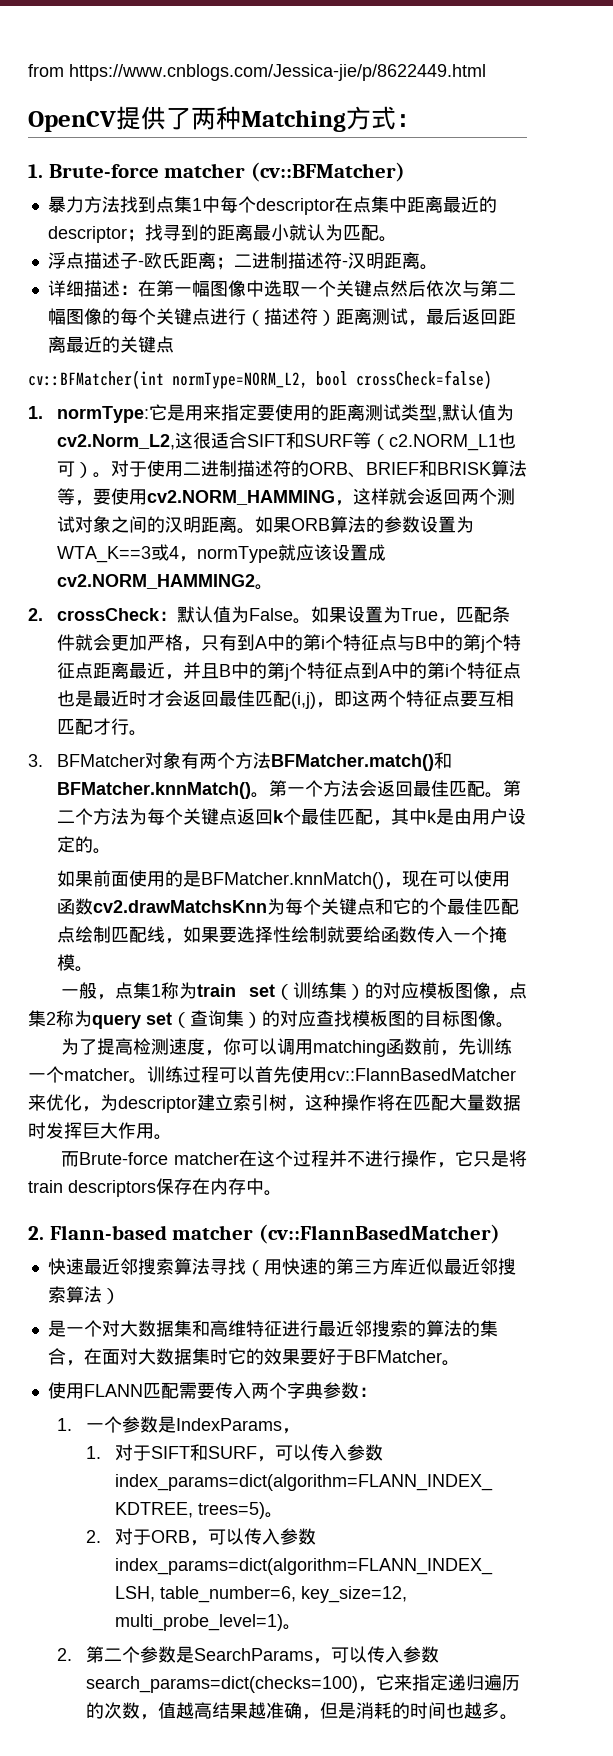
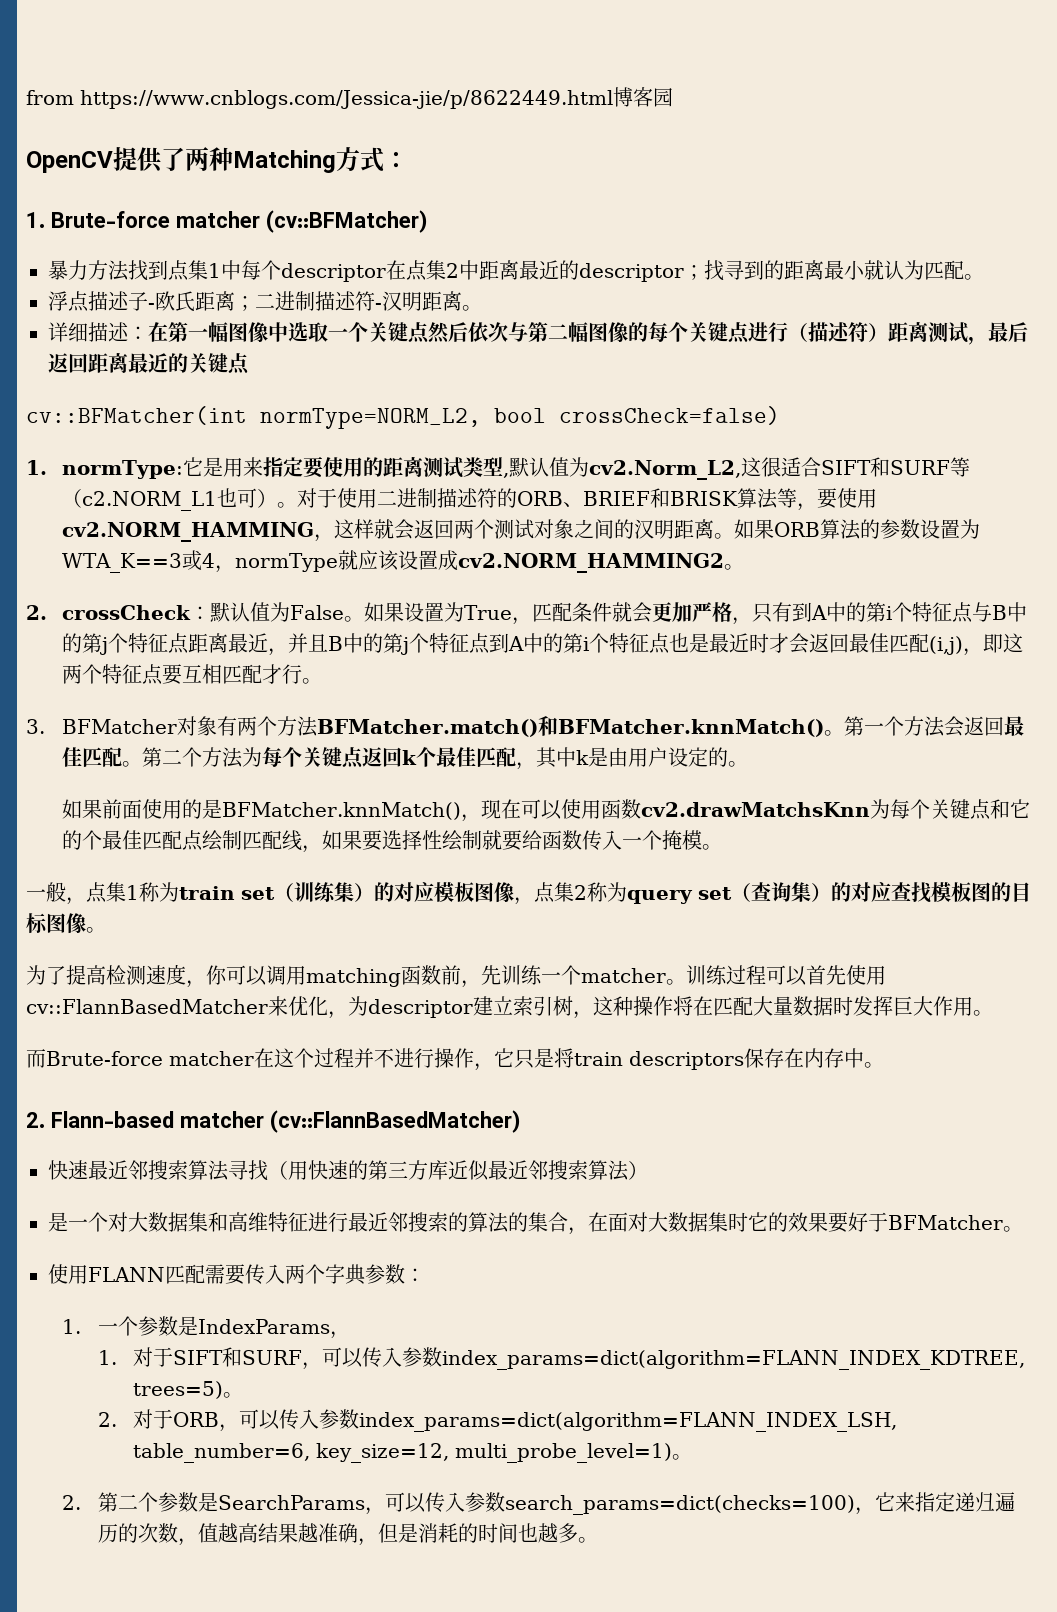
(486, 72) none -> [612,87,673,107] 博客园
(389, 204) none -> [446,263,459,278] 2

